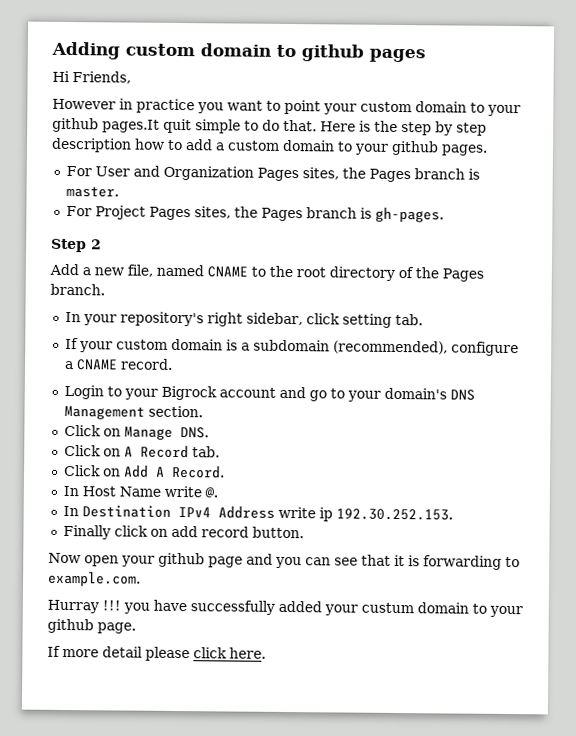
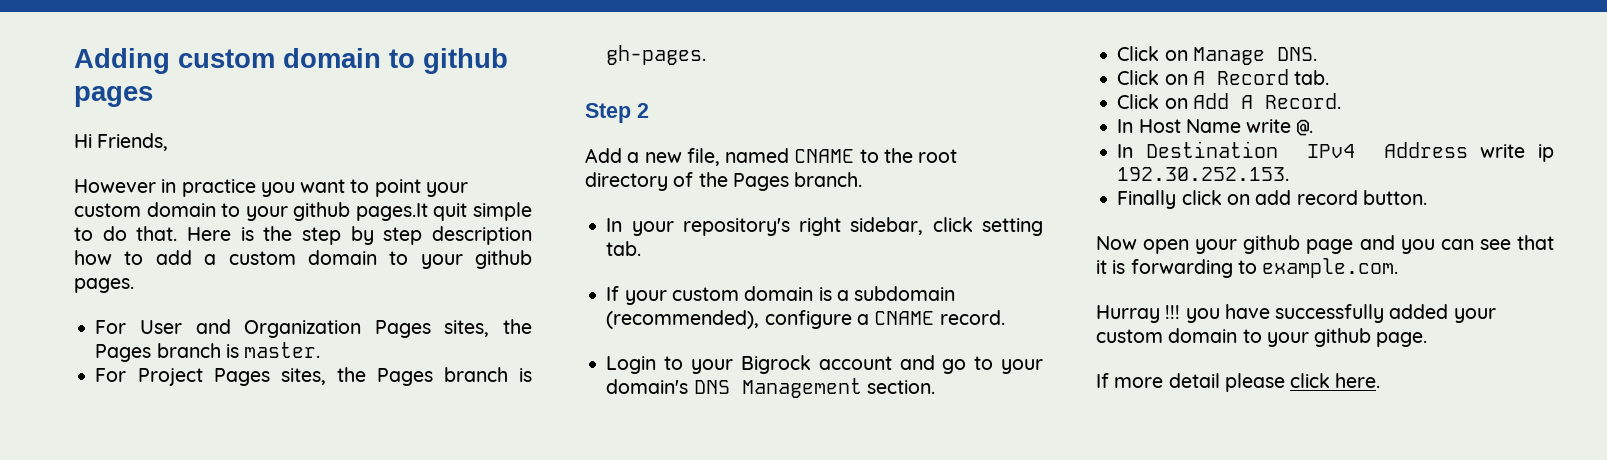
[361,602,414,614] custum -> [1096,329,1163,343] custom

